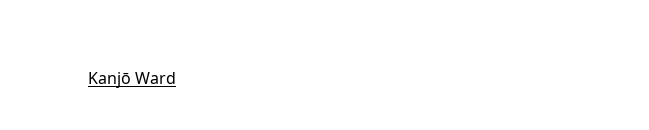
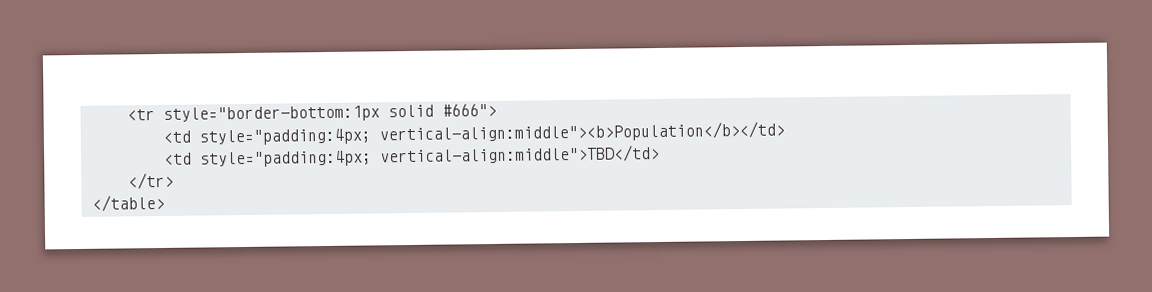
[88,72,177,88] Kanjō Ward -> [126,102,497,123] [162,121,785,146] [163,145,660,168] [127,172,174,190] [91,194,165,212] <tr style="border-bottom:1px solid #666"> // <td style="padding:4px; vertical-align:middle"><b>Population</b></td> // <td style="padding:4px; vertical-align:middle">TBD</td> // </tr> // </table>

